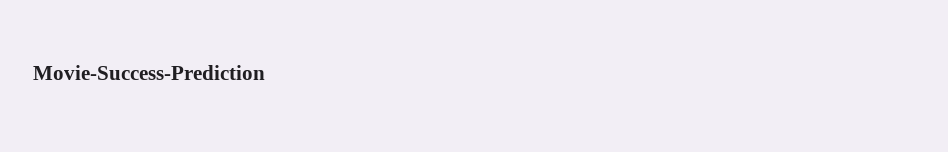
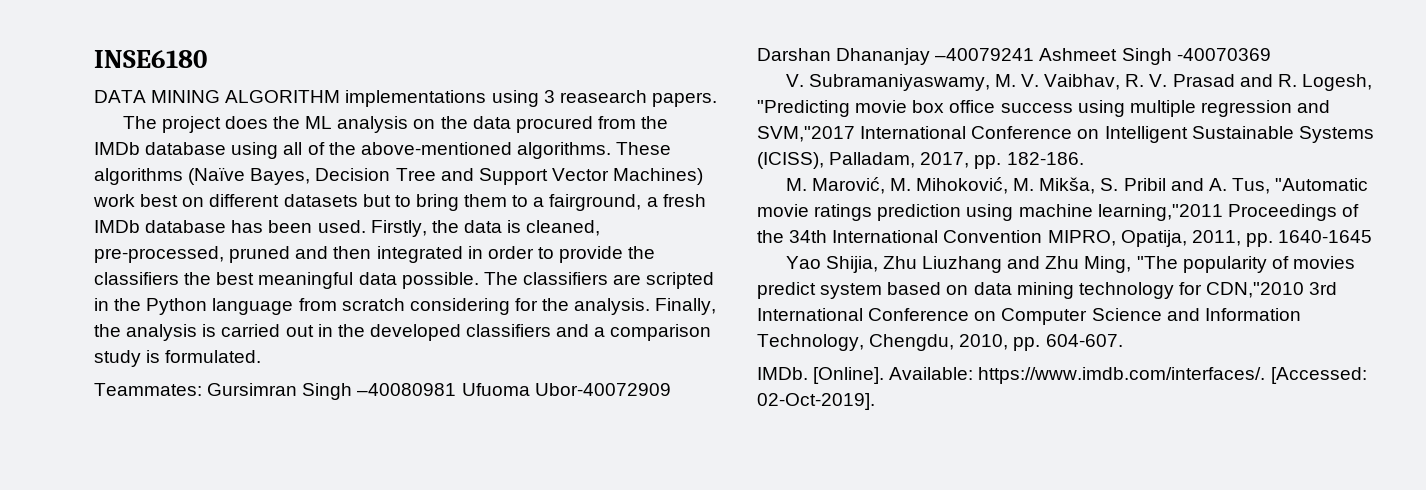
[33,65,265,80] Movie-Success-Prediction -> [94,50,207,68] [94,90,717,107] [122,116,669,133] [94,142,672,159] [94,167,704,185] [93,194,706,211] [94,220,601,237] [94,246,656,263] [94,272,715,289] [94,298,717,315] [94,324,712,341] [94,350,262,367] [94,383,671,400] [757,48,1271,65] [785,74,1372,91] [757,100,1331,117] [757,126,1374,143] [757,152,1084,169] [785,177,1369,194] [757,204,1359,221] [757,230,1373,247] [785,256,1355,273] [757,282,1338,299] [757,308,1301,325] [757,334,1123,351] [757,367,1367,384] [757,393,875,410] INSE6180 // DATA MINING ALGORITHM implementations using 3 reasearch papers. // The project does the ML analysis on the data procured from the IMDb database using all of the above-mentioned algorithms. These algorithms (Naïve Bayes, Decision Tree and Support Vector Machines) work best on different datasets but to bring them to a fairground, a fresh IMDb database has been used. Firstly, the data is cleaned, pre-processed, pruned and then integrated in order to provide the classifiers the best meaningful data possible. The classifiers are scripted in the Python language from scratch considering for the analysis. Finally, the analysis is carried out in the developed classifiers and a comparison study is formulated. // Teammates: Gursimran Singh –40080981 Ufuoma Ubor-40072909 Darshan Dhananjay –40079241 Ashmeet Singh -40070369 // V. Subramaniyaswamy, M. V. Vaibhav, R. V. Prasad and R. Logesh, "Predicting movie box office success using multiple regression and SVM,"2017 International Conference on Intelligent Sustainable Systems (ICISS), Palladam, 2017, pp. 182-186. // M. Marović, M. Mihoković, M. Mikša, S. Pribil and A. Tus, "Automatic movie ratings prediction using machine learning,"2011 Proceedings of the 34th International Convention MIPRO, Opatija, 2011, pp. 1640-1645 // Yao Shijia, Zhu Liuzhang and Zhu Ming, "The popularity of movies predict system based on data mining technology for CDN,"2010 3rd International Conference on Computer Science and Information Technology, Chengdu, 2010, pp. 604-607. // IMDb. [Online]. Available: https://www.imdb.com/interfaces/. [Accessed: 02-Oct-2019].

